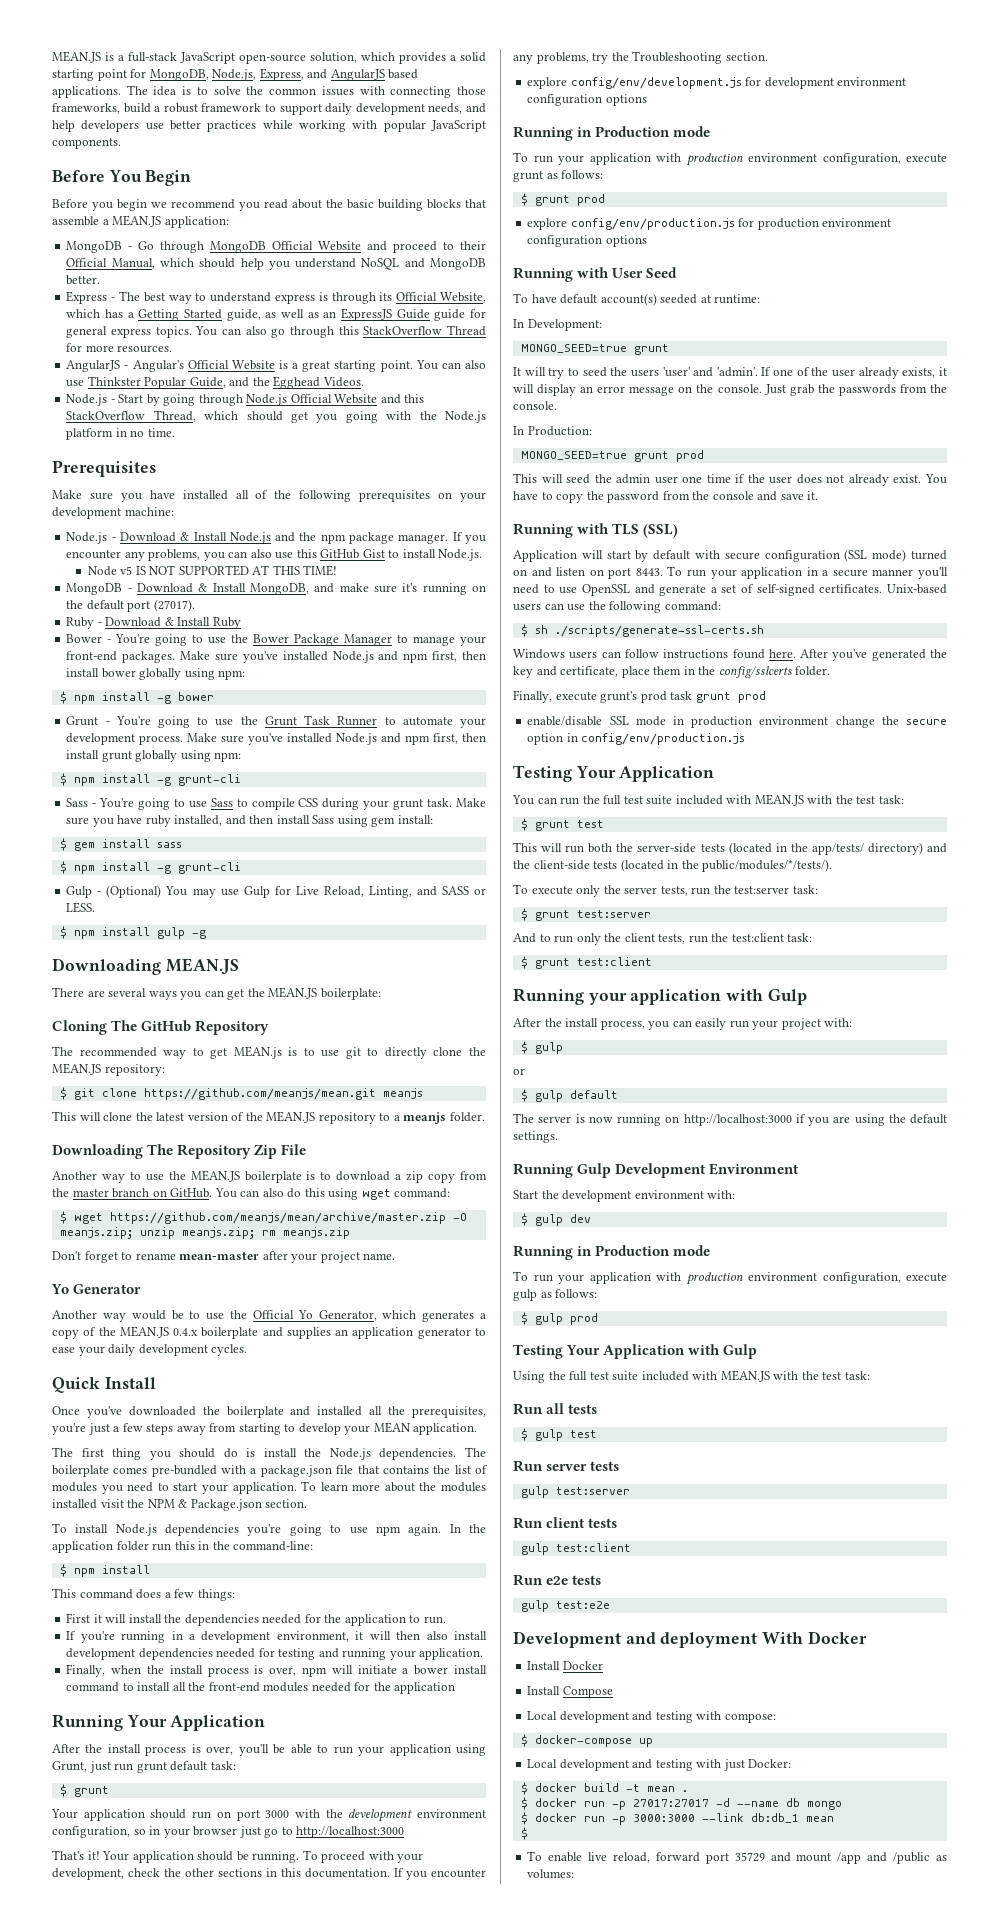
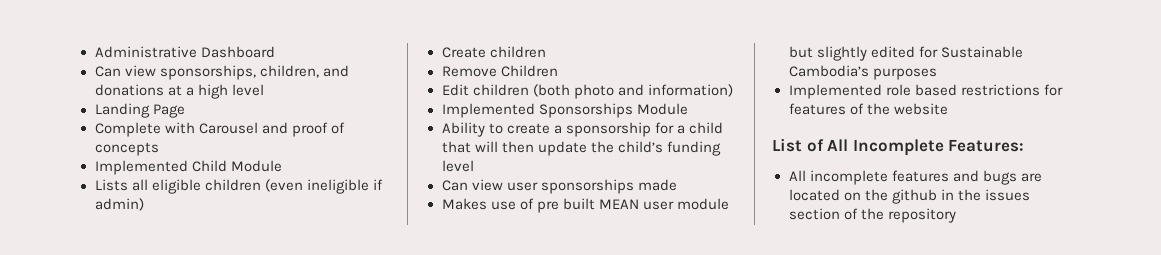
[52,51,486,64] [52,68,419,81] [52,85,486,98] [52,103,487,115] [52,120,486,132] [52,138,121,149] [52,170,192,186] [52,199,486,211] [52,215,229,228] [66,241,486,253] [66,258,487,270] [66,275,101,285] [66,291,487,304] [66,308,486,321] [66,325,486,338] [66,343,173,353] [66,360,486,372] [66,376,364,389] [66,394,425,406] [66,410,486,423] [66,428,175,440] [52,460,156,477] [52,490,487,502] [52,507,174,519] [66,532,487,544] [66,549,483,561] [87,565,338,576] [66,583,486,595] [66,599,195,612] [66,617,241,629] [66,634,487,646] [66,651,486,663] [66,668,246,680] [59,691,214,704] [66,715,487,728] [66,733,486,745] [66,750,242,762] [59,773,241,786] [66,798,486,810] [66,815,433,827] [59,838,182,851] [59,861,241,874] [66,885,487,898] [66,902,96,913] [59,926,206,939] [52,958,239,975] [52,987,381,1000] [52,1020,270,1035] [52,1046,487,1059] [52,1063,165,1076] [59,1087,423,1100] [52,1111,485,1124] [52,1144,307,1159] [52,1170,487,1183] [52,1188,451,1200] [59,1211,467,1224] [59,1227,350,1239] [52,1251,396,1263] [51,1284,142,1294] [52,1310,486,1322] [52,1326,486,1339] [52,1344,248,1356] [52,1377,156,1393] [52,1406,487,1418] [52,1422,478,1435] [52,1447,486,1460] [52,1465,489,1477] [52,1481,486,1494] [52,1499,308,1511] [52,1523,487,1536] [52,1541,314,1553] [59,1564,150,1577] [52,1588,235,1601] [66,1613,446,1626] [66,1631,488,1643] [66,1648,484,1660] [66,1664,488,1677] [66,1682,456,1694] [52,1714,266,1731] [52,1744,486,1756] [52,1761,236,1773] [59,1784,109,1797] [51,1809,486,1822] [52,1826,405,1838] [52,1850,424,1863] [52,1868,486,1880] [513,51,768,64] [527,77,907,89] [527,94,647,106] [513,126,711,141] [513,152,947,166] [513,170,604,182] [520,193,605,206] [527,218,892,230] [527,235,647,247] [513,267,678,282] [513,293,761,306] [513,319,602,331] [520,344,669,355] [513,367,947,379] [513,384,947,396] [513,401,557,410] [513,426,592,436] [520,450,704,462] [513,473,947,486] [513,491,819,503] [513,523,679,538] [513,549,947,562] [513,566,948,579] [513,584,947,596] [513,601,721,613] [520,624,764,637] [513,649,947,661] [513,665,831,678] [513,690,766,703] [527,716,947,728] [527,733,746,745] [513,765,715,782] [512,794,904,806] [520,818,604,831] [513,842,947,855] [513,859,833,872] [513,884,818,897] [520,908,651,921] [513,933,813,945] [520,956,652,969] [513,988,807,1005] [513,1018,853,1030] [520,1041,563,1054] [513,1068,525,1075] [520,1089,618,1102] [513,1113,947,1126] [513,1131,558,1143] [513,1163,800,1178] [513,1190,736,1202] [520,1213,591,1226] [513,1245,711,1260] [513,1271,947,1285] [513,1289,598,1301] [520,1312,598,1325] [513,1344,758,1359] [513,1370,870,1383] [513,1403,598,1415] [520,1428,597,1441] [513,1460,620,1472] [520,1486,630,1498] [513,1517,618,1529] [520,1543,631,1555] [513,1574,602,1586] [520,1600,610,1612] [513,1631,867,1648] [527,1661,603,1670] [527,1686,613,1698] [527,1711,776,1723] [520,1734,653,1747] [527,1759,792,1771] [520,1782,688,1795] [520,1797,842,1810] [520,1812,834,1825] [520,1827,528,1840] [527,1851,947,1864] [527,1869,575,1879] MEAN.JS is a full-stack JavaScript open-source solution, which provides a solid starting point for MongoDB, Node.js, Express, and AngularJS based applications. The idea is to solve the common issues with connecting those frameworks, build a robust framework to support daily development needs, and help developers use better practices while working with popular JavaScript components. // Before You Begin // Before you begin we recommend you read about the basic building blocks that assemble a MEAN.JS application: // MongoDB - Go through MongoDB Official Website and proceed to their Official Manual, which should help you understand NoSQL and MongoDB better. // Express - The best way to understand express is through its Official Website, which has a Getting Started guide, as well as an ExpressJS Guide guide for general express topics. You can also go through this StackOverflow Thread for more resources. // AngularJS - Angular's Official Website is a great starting point. You can also use Thinkster Popular Guide, and the Egghead Videos. // Node.js - Start by going through Node.js Official Website and this StackOverflow Thread, which should get you going with the Node.js platform in no time. // Prerequisites // Make sure you have installed all of the following prerequisites on your development machine: // Node.js - Download & Install Node.js and the npm package manager. If you encounter any problems, you can also use this GitHub Gist to install Node.js. // Node v5 IS NOT SUPPORTED AT THIS TIME! // MongoDB - Download & Install MongoDB, and make sure it's running on the default port (27017). // Ruby - Download & Install Ruby // Bower - You're going to use the Bower Package Manager to manage your front-end packages. Make sure you've installed Node.js and npm first, then install bower globally using npm: // $ npm install -g bower // Grunt - You're going to use the Grunt Task Runner to automate your development process. Make sure you've installed Node.js and npm first, then install grunt globally using npm: // $ npm install -g grunt-cli // Sass - You're going to use Sass to compile CSS during your grunt task. Make sure you have ruby installed, and then install Sass using gem install: // $ gem install sass // $ npm install -g grunt-cli // Gulp - (Optional) You may use Gulp for Live Reload, Linting, and SASS or LESS. // $ npm install gulp -g // Downloading MEAN.JS // There are several ways you can get the MEAN.JS boilerplate: // Cloning The GitHub Repository // The recommended way to get MEAN.js is to use git to directly clone the MEAN.JS repository: // $ git clone https://github.com/meanjs/mean.git meanjs // This will clone the latest version of the MEAN.JS repository to a meanjs folder. // Downloading The Repository Zip File // Another way to use the MEAN.JS boilerplate is to download a zip copy from the master branch on GitHub. You can also do this using wget command: // $ wget https://github.com/meanjs/mean/archive/master.zip -O meanjs.zip; unzip meanjs.zip; rm meanjs.zip // Don't forget to rename mean-master after your project name. // Yo Generator // Another way would be to use the Official Yo Generator, which generates a copy of the MEAN.JS 0.4.x boilerplate and supplies an application generator to ease your daily development cycles. // Quick Install // Once you've downloaded the boilerplate and installed all the prerequisites, you're just a few steps away from starting to develop your MEAN application. // The first thing you should do is install the Node.js dependencies. The boilerplate comes pre-bundled with a package.json file that contains the list of modules you need to start your application. To learn more about the modules installed visit the NPM & Package.json section. // To install Node.js dependencies you're going to use npm again. In the application folder run this in the command-line: // $ npm install // This command does a few things: // First it will install the dependencies needed for the application to run. // If you're running in a development environment, it will then also install development dependencies needed for testing and running your application. // Finally, when the install process is over, npm will initiate a bower install command to install all the front-end modules needed for the application // Running Your Application // After the install process is over, you'll be able to run your application using Grunt, just run grunt default task: // $ grunt // Your application should run on port 3000 with the development environment configuration, so in your browser just go to http://localhost:3000 // That's it! Your application should be running. To proceed with your development, check the other sections in this documentation. If you encounter any problems, try the Troubleshooting section. // explore config/env/development.js for development environment configuration options // Running in Production mode // To run your application with production environment configuration, execute grunt as follows: // $ grunt prod // explore config/env/production.js for production environment configuration options // Running with User Seed // To have default account(s) seeded at runtime: // In Development: // MONGO_SEED=true grunt // It will try to seed the users 'user' and 'admin'. If one of the user already exists, it will display an error message on the console. Just grab the passwords from the console. // In Production: // MONGO_SEED=true grunt prod // This will seed the admin user one time if the user does not already exist. You have to copy the password from the console and save it. // Running with TLS (SSL) // Application will start by default with secure configuration (SSL mode) turned on and listen on port 8443. To run your application in a secure manner you'll need to use OpenSSL and generate a set of self-signed certificates. Unix-based users can use the following command: // $ sh ./scripts/generate-ssl-certs.sh // Windows users can follow instructions found here. After you've generated the key and certificate, place them in the config/sslcerts folder. // Finally, execute grunt's prod task grunt prod // enable/disable SSL mode in production environment change the secure option in config/env/production.js // Testing Your Application // You can run the full test suite included with MEAN.JS with the test task: // $ grunt test // This will run both the server-side tests (located in the app/tests/ directory) and the client-side tests (located in the public/modules/*/tests/). // To execute only the server tests, run the test:server task: // $ grunt test:server // And to run only the client tests, run the test:client task: // $ grunt test:client // Running your application with Gulp // After the install process, you can easily run your project with: // $ gulp // or // $ gulp default // The server is now running on http://localhost:3000 if you are using the default settings. // Running Gulp Development Environment // Start the development environment with: // $ gulp dev // Running in Production mode // To run your application with production environment configuration, execute gulp as follows: // $ gulp prod // Testing Your Application with Gulp // Using the full test suite included with MEAN.JS with the test task: // Run all tests // $ gulp test // Run server tests // gulp test:server // Run client tests // gulp test:client // Run e2e tests // gulp test:e2e // Development and deployment With Docker // Install Docker // Install Compose // Local development and testing with compose: // $ docker-compose up // Local development and testing with just Docker: // $ docker build -t mean . // $ docker run -p 27017:27017 -d --name db mongo // $ docker run -p 3000:3000 --link db:db_1 mean // $ // To enable live reload, forward port 35729 and mount /app and /public as volumes: -> [94,46,275,58] [94,65,349,80] [94,84,264,99] [94,103,185,118] [94,122,345,137] [94,142,159,156] [94,160,282,175] [94,179,383,194] [94,198,144,211] [441,46,546,58] [441,65,558,77] [441,84,733,99] [441,103,688,118] [441,122,723,137] [441,141,721,156] [441,160,474,172] [441,179,677,194] [441,198,729,213] [788,46,1023,61] [788,65,937,80] [788,84,1063,99] [788,103,948,115] [772,138,1025,156] [788,170,1042,185] [788,189,1030,204] [788,208,956,223] Administrative Dashboard // Can view sponsorships, children, and donations at a high level // Landing Page // Complete with Carousel and proof of concepts // Implemented Child Module // Lists all eligible children (even ineligible if admin) // Create children // Remove Children // Edit children (both photo and information) // Implemented Sponsorships Module // Ability to create a sponsorship for a child that will then update the child’s funding level // Can view user sponsorships made // Makes use of pre built MEAN user module but slightly edited for Sustainable Cambodia’s purposes // Implemented role based restrictions for features of the website // List of All Incomplete Features: // All incomplete features and bugs are located on the github in the issues section of the repository

